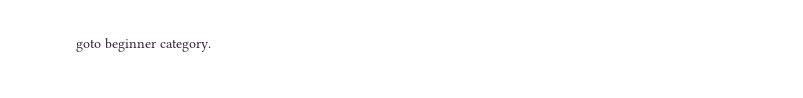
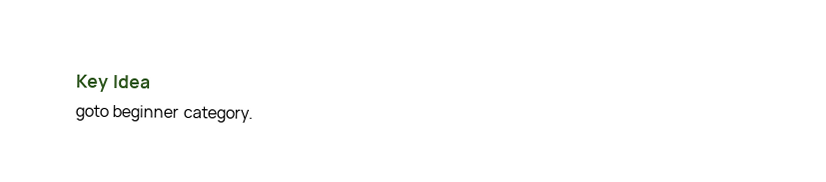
(76, 45) none -> [75,74,151,92] Key Idea //

